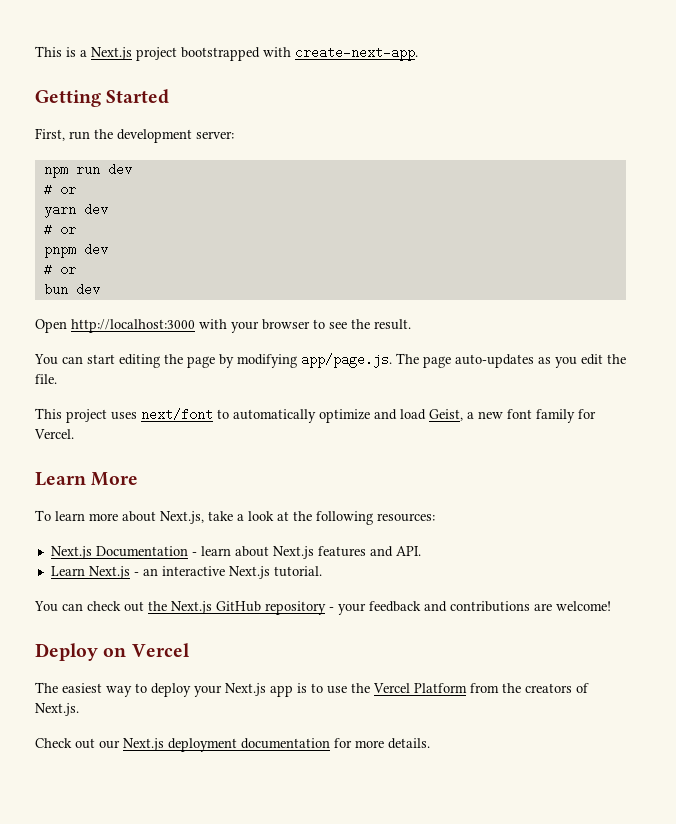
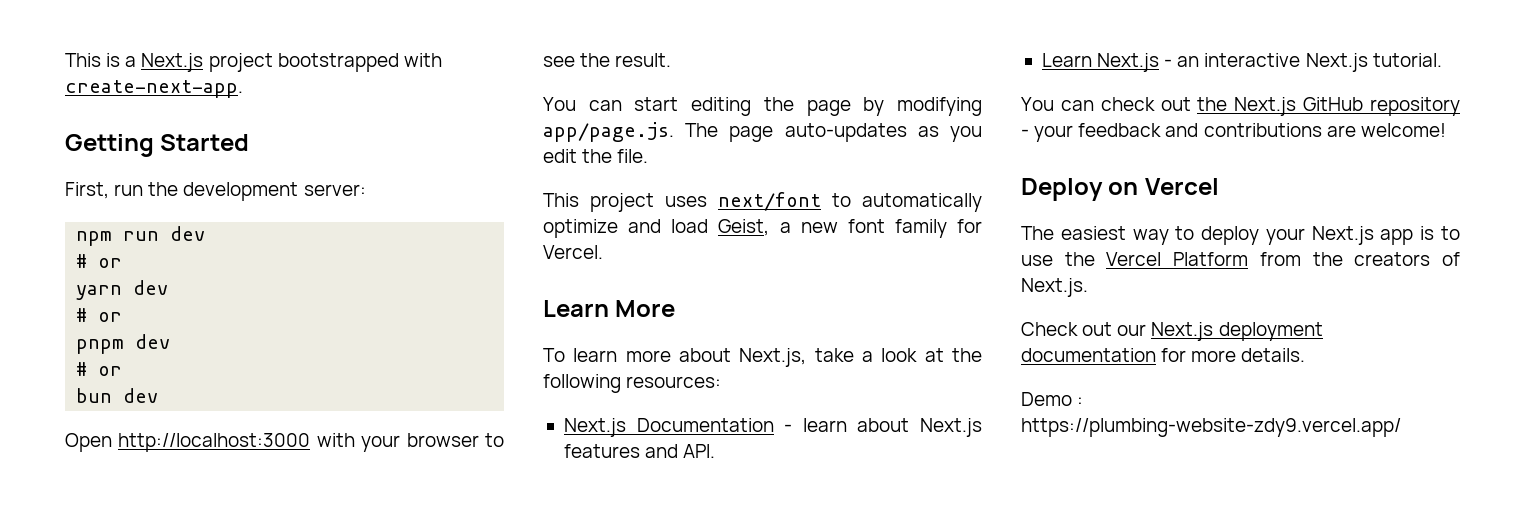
(430, 743) none -> [1021,392,1084,406] [1021,418,1401,437] // Demo : https://plumbing-website-zdy9.vercel.app/

